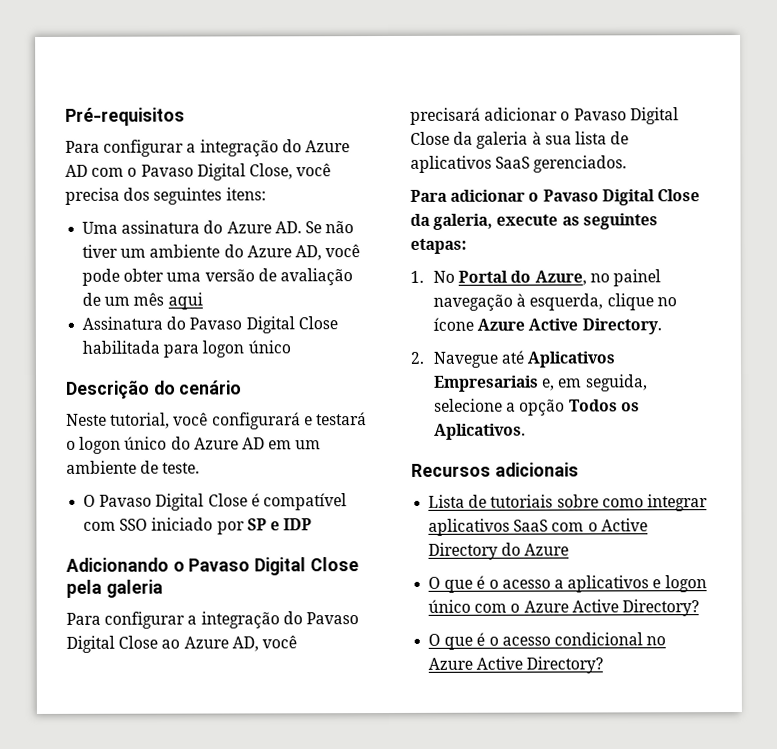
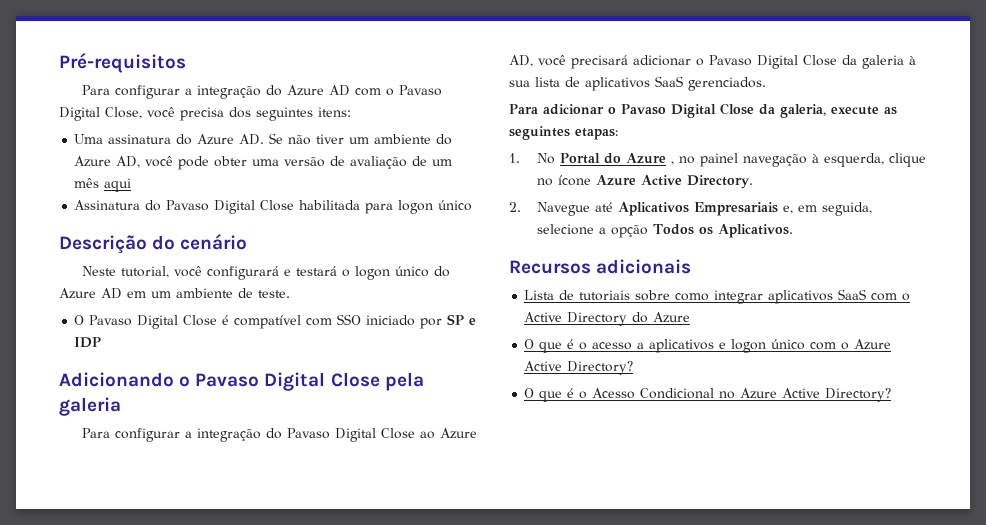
[534,270,587,286] Azure, -> [625,153,674,165] Azure ,
[501,632,643,646] acesso condicional -> [592,388,715,399] Acesso Condicional

